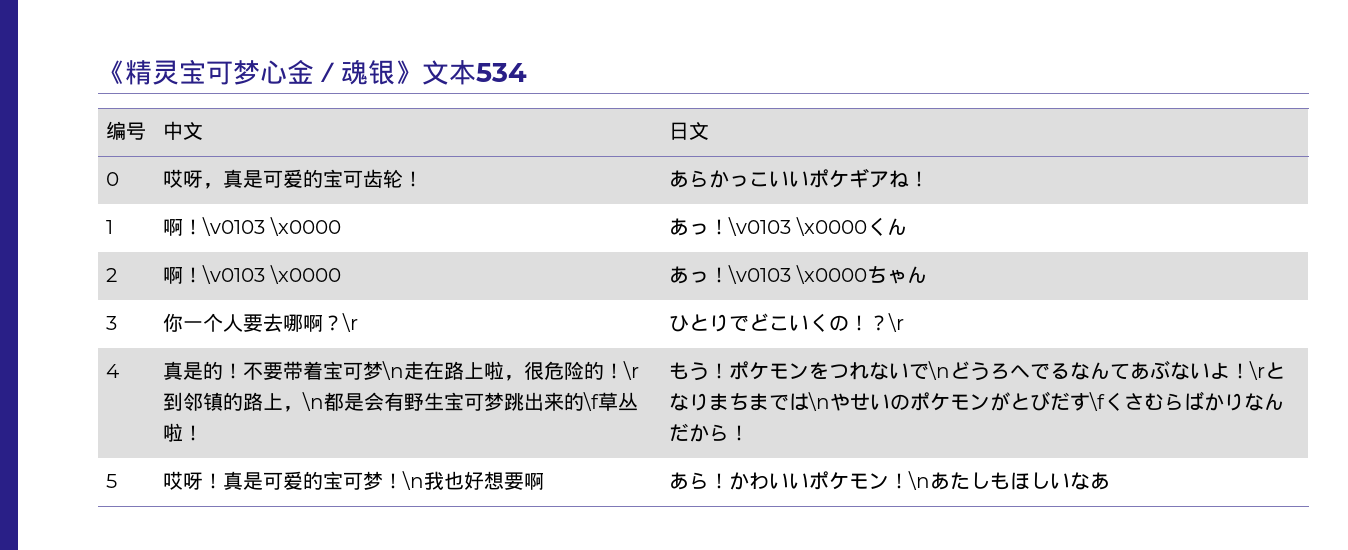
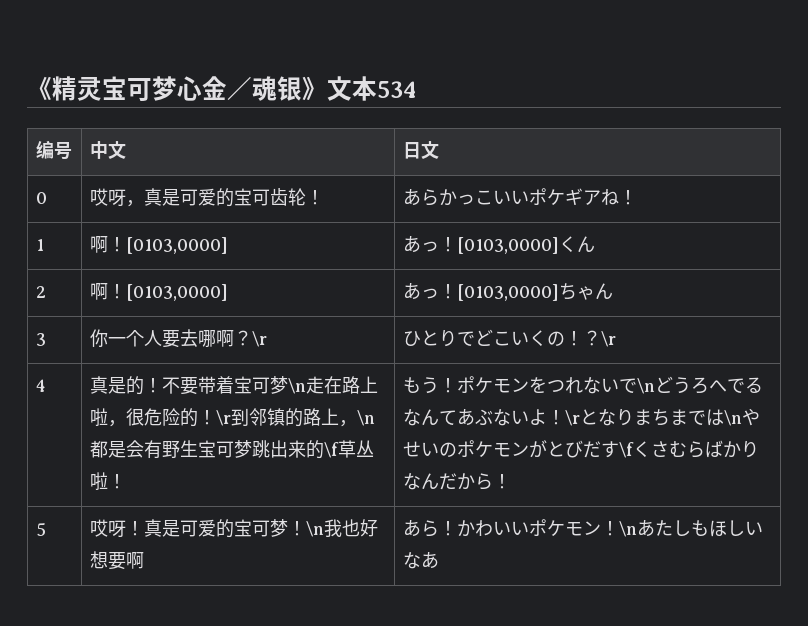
[202,217,341,236] [669,217,867,236] \v0103 \x0000 | あっ！\v0103 \x0000 -> [126,237,229,254] [403,235,560,254] [0103,0000] | あっ！[0103,0000]
[202,265,341,284] [669,265,867,284] \v0103 \x0000 | あっ！\v0103 \x0000 -> [126,284,229,301] [403,282,560,301] [0103,0000] | あっ！[0103,0000]

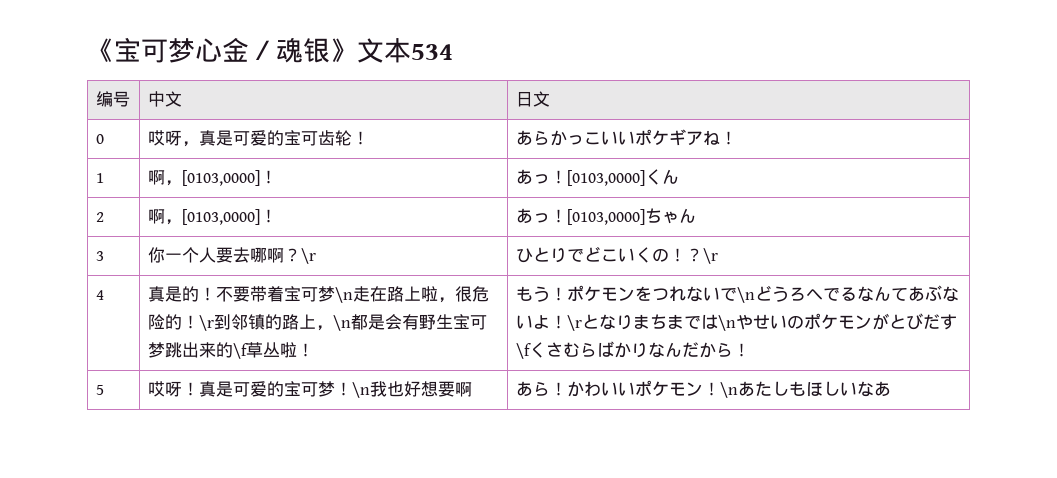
[52,76,102,101] 精灵 -> (114, 50) none
[108,237,229,254] ！[0103,0000] -> [165,170,278,186] ，[0103,0000]！
[108,284,229,301] ！[0103,0000] -> [165,209,278,225] ，[0103,0000]！

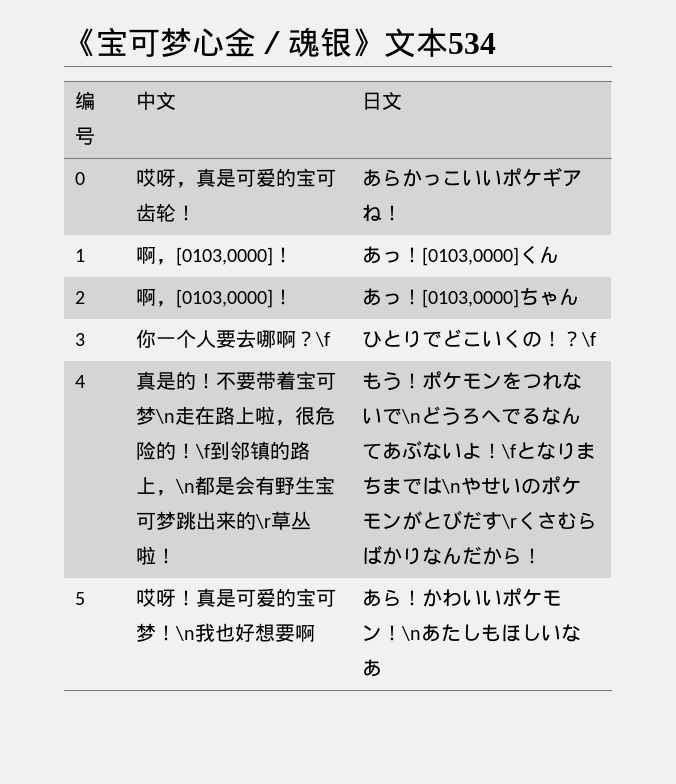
[301,248,317,264] \r -> [315,332,331,347] \f
[703,248,719,264] \r -> [581,332,597,347] \f
[199,315,215,331] \r -> [195,444,211,459] \f
[233,343,249,359] \f -> [255,514,272,529] \r
[567,315,583,331] \r -> [501,444,517,459] \f
[516,343,532,359] \f -> [501,514,518,529] \r

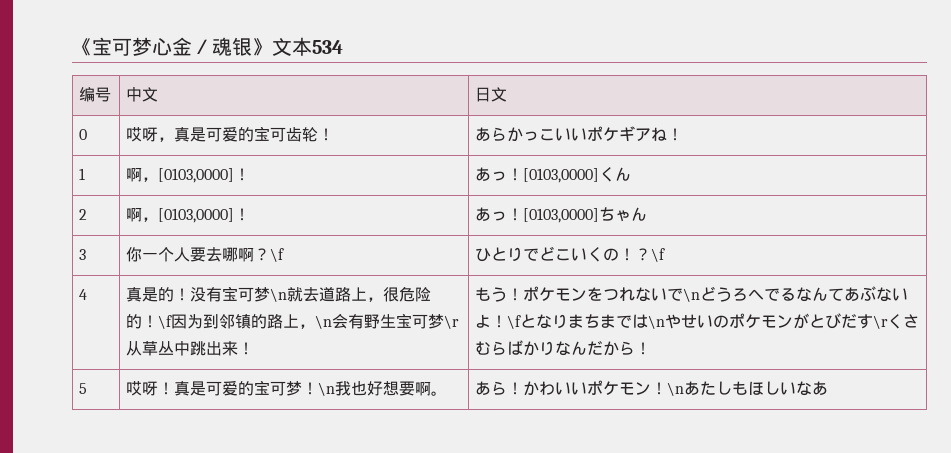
[216,371,297,390] 不要带着 -> [190,287,223,302] 没有
[175,406,276,425] 走在路上啦 -> [287,287,368,302] 就去道路上
(211, 451) none -> [171,314,204,329] 因为
[195,476,236,495] 都是 -> (333, 322) none
[176,511,312,530] [136,546,157,565] 跳出来的\r草丛啦 -> [444,315,460,329] [126,341,239,356] \r从草丛中跳出来
(316, 633) none -> [431,391,448,396] 。

